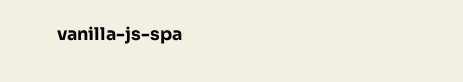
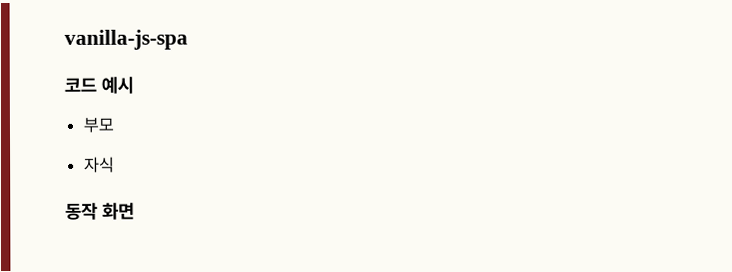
(182, 35) none -> [64,76,134,94] [82,117,114,133] [83,156,115,173] [65,202,135,220] // 코드 예시 // 부모 // 자식 // 동작 화면

